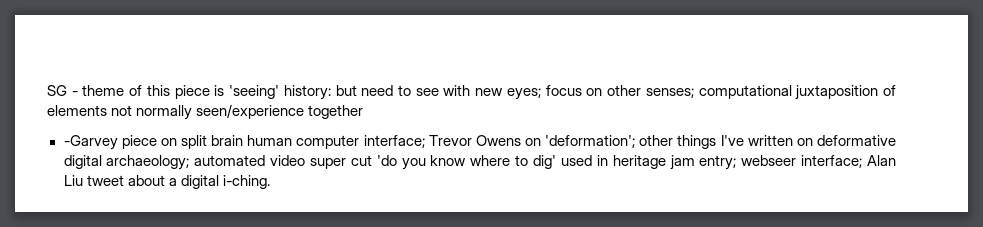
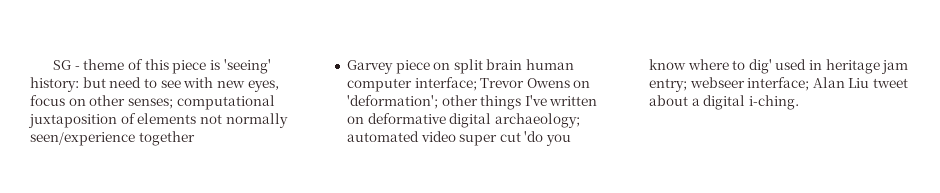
[506,88,541,100] eyes; -> [247,80,279,92] eyes,
[63,135,118,150] -Garvey -> [346,60,393,74] Garvey

